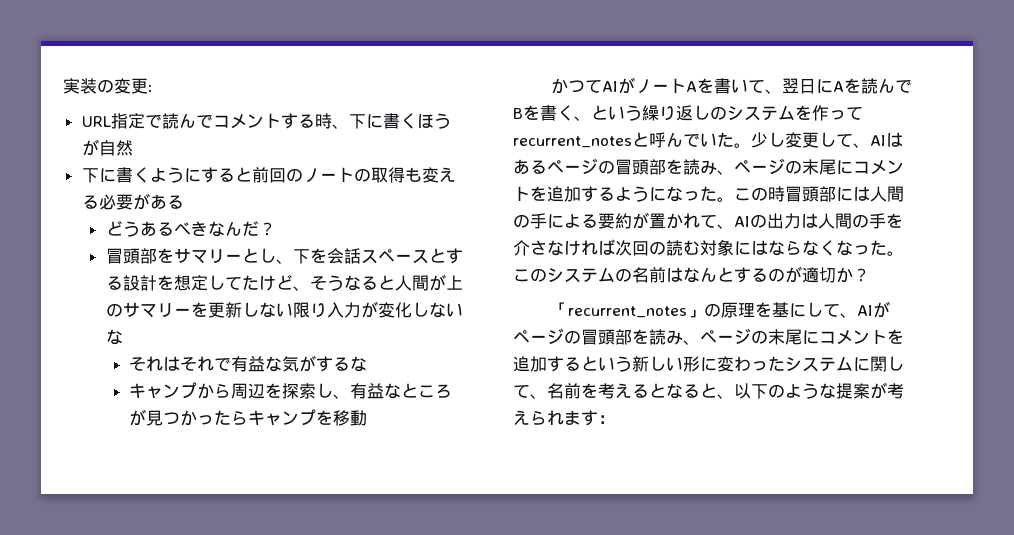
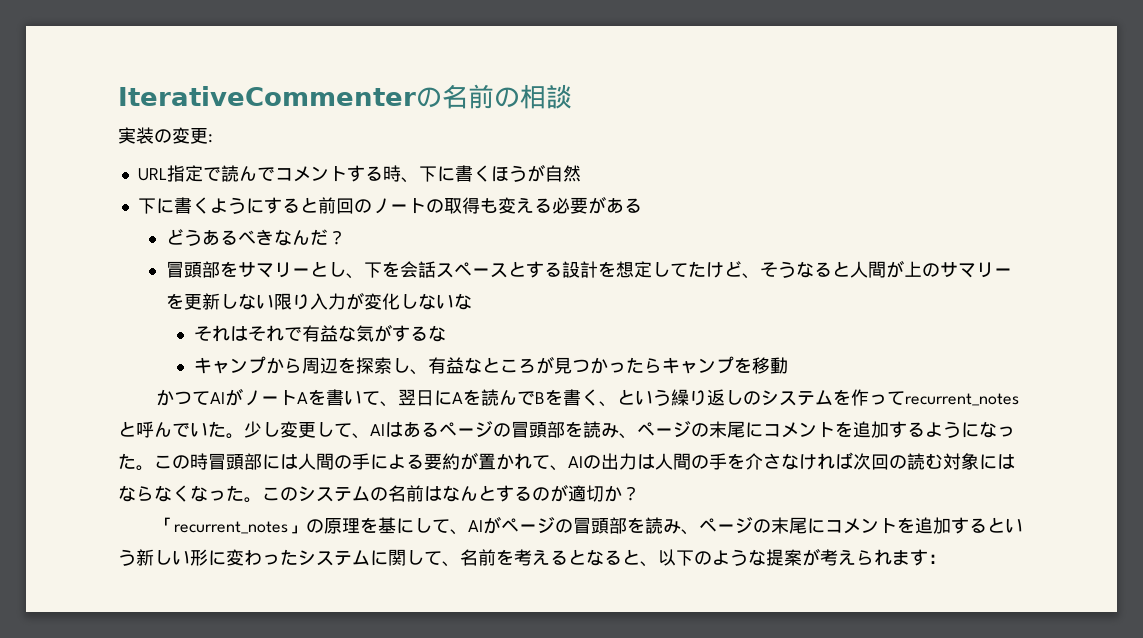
(63, 86) none -> [118,84,572,109] IterativeCommenterの名前の相談 //

